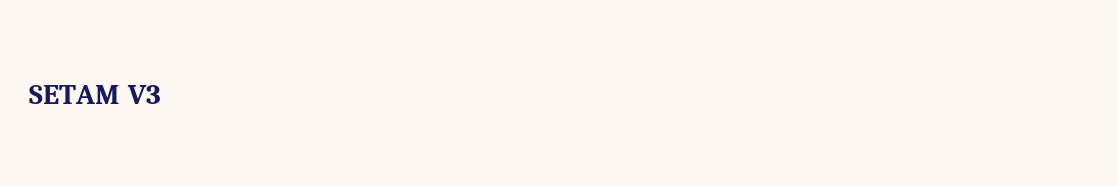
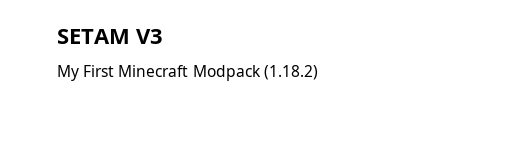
(161, 94) none -> [57,65,318,81] // My First Minecraft Modpack (1.18.2)

